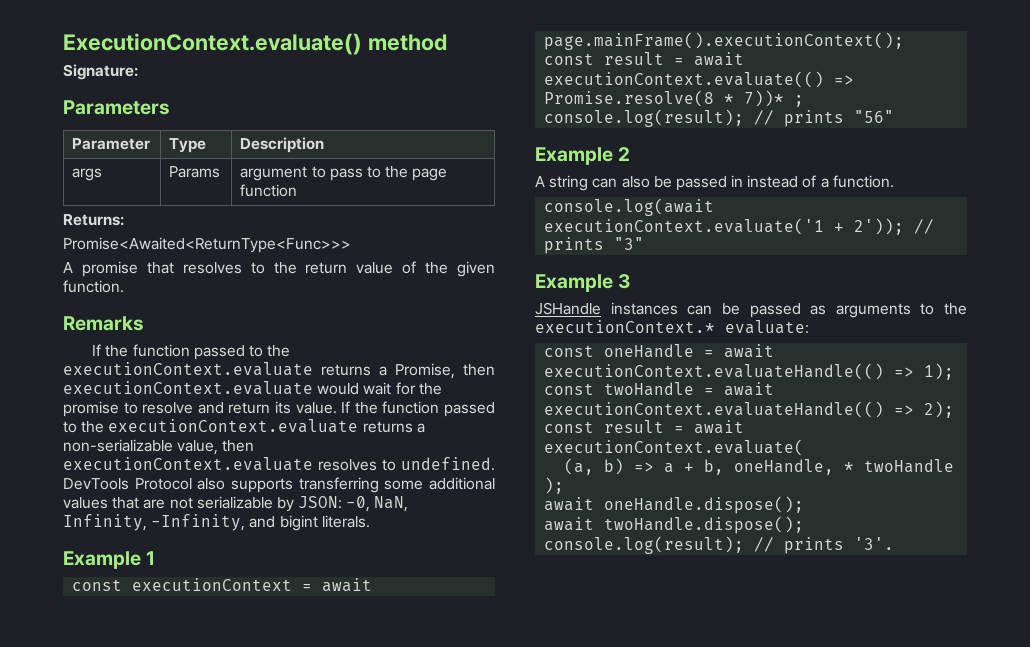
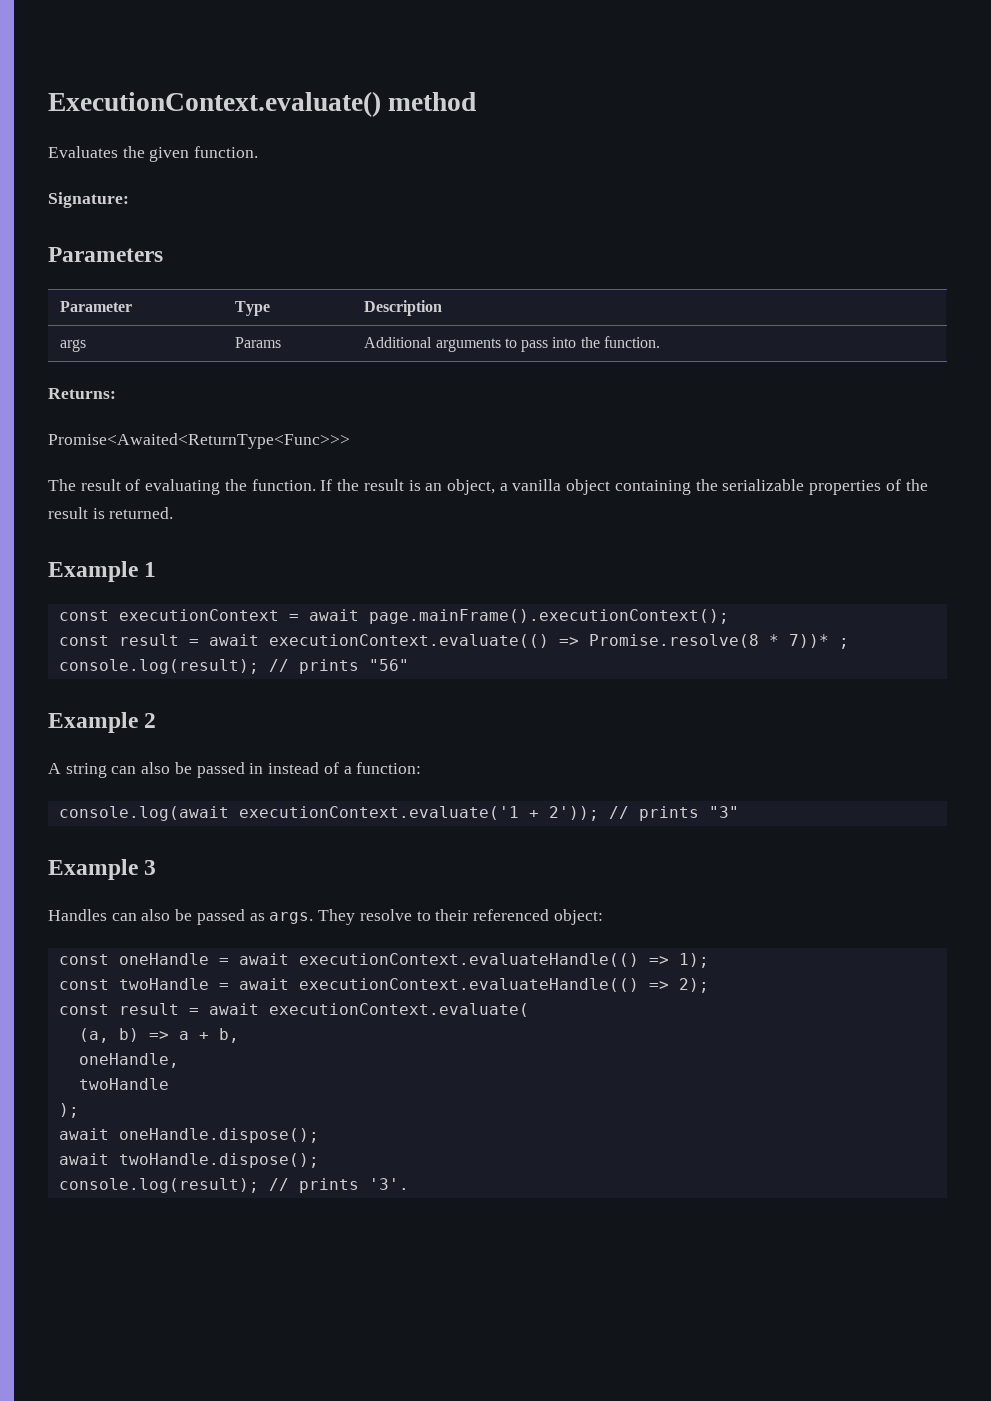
(447, 42) none -> [48,146,259,162] // Evaluates the given function.
[240,166,448,181] [240,184,298,197] [63,214,124,226] [63,237,351,253] [63,261,495,277] [63,280,124,293] [63,316,144,331] [92,344,291,360] [63,362,495,379] [63,381,442,395] [63,401,496,417] [63,419,425,433] [63,439,255,455] [63,457,495,471] [63,477,495,493] [63,496,409,512] [63,514,370,531] argument to pass to the page function // Returns: // Promise<Awaited<ReturnType<Func>>> // A promise that resolves to the return value of the given function. // Remarks // If the function passed to the executionContext.evaluate returns a Promise, then executionContext.evaluate would wait for the promise to resolve and return its value. If the function passed to the executionContext.evaluate returns a non-serializable value, then executionContext.evaluate resolves to undefined. DevTools Protocol also supports transferring some additional values that are not serializable by JSON: -0, NaN, Infinity, -Infinity, and bigint literals. -> [364,336,661,352] [48,388,116,399] [48,433,350,449] [48,479,928,495] [48,507,174,519] Additional arguments to pass into the function. // Returns: // Promise<Awaited<ReturnType<Func>>> // The result of evaluating the function. If the result is an object, a vanilla object containing the serializable properties of the result is returned.
[832,175,894,188] function. -> [356,762,422,774] function:
[535,302,967,318] [535,320,809,334] JSHandle instances can be passed as arguments to the executionContext.* evaluate: -> [48,909,603,925] Handles can also be passed as args. They resolve to their referenced object:
(725, 467) none -> (239, 1035) //
[844,462,855,472] * -> (179, 1060) //

